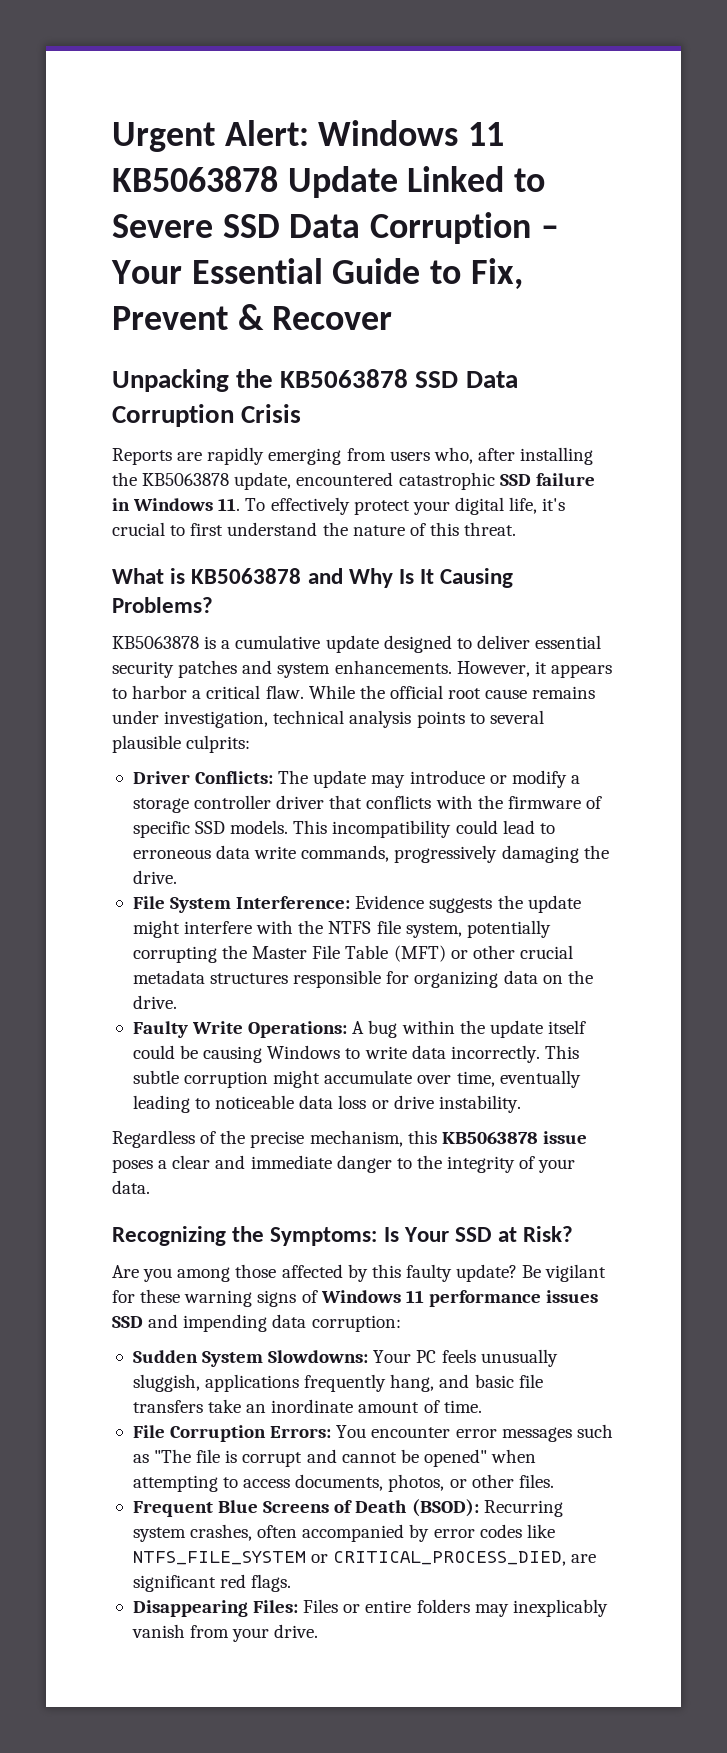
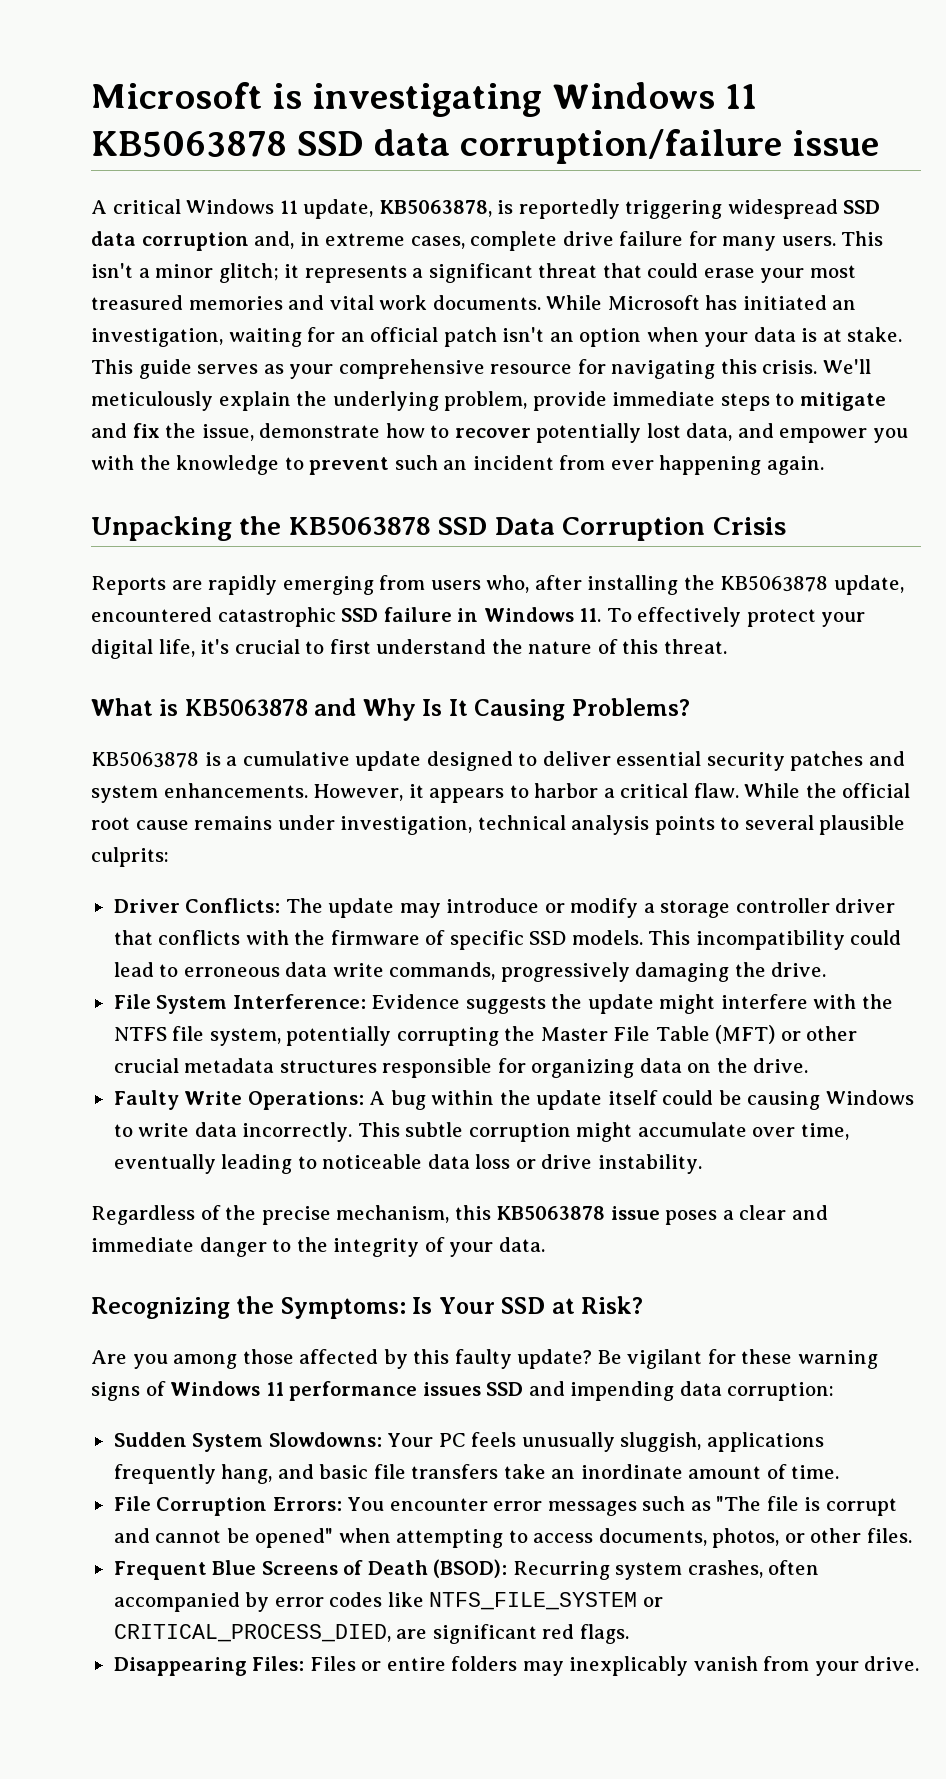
[112,120,505,152] [112,166,546,198] [112,212,559,244] [111,258,523,290] [112,304,393,330] Urgent Alert: Windows 11 KB5063878 Update Linked to Severe SSD Data Corruption – Your Essential Guide to Fix, Prevent & Recover -> [91,82,757,117] [91,129,879,164] [91,199,881,219] [91,231,884,251] [91,263,856,283] [91,295,857,310] [91,327,903,347] [91,359,871,379] [91,391,886,411] [91,423,908,443] [91,455,824,475] Microsoft is investigating Windows 11 KB5063878 SSD data corruption/failure issue // A critical Windows 11 update, KB5063878, is reportedly triggering widespread SSD data corruption and, in extreme cases, complete drive failure for many users. This isn't a minor glitch; it represents a significant threat that could erase your most treasured memories and vital work documents. While Microsoft has initiated an investigation, waiting for an official patch isn't an option when your data is at stake. This guide serves as your comprehensive resource for navigating this crisis. We'll meticulously explain the underlying problem, provide immediate steps to mitigate and fix the issue, demonstrate how to recover potentially lost data, and empower you with the knowledge to prevent such an incident from ever happening again.

